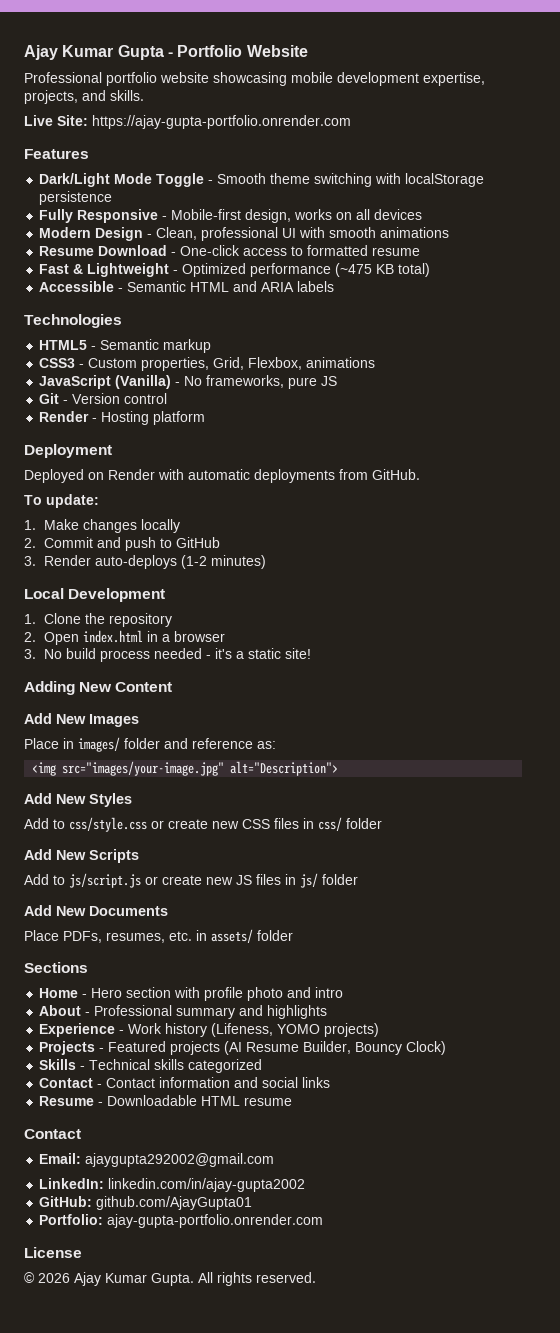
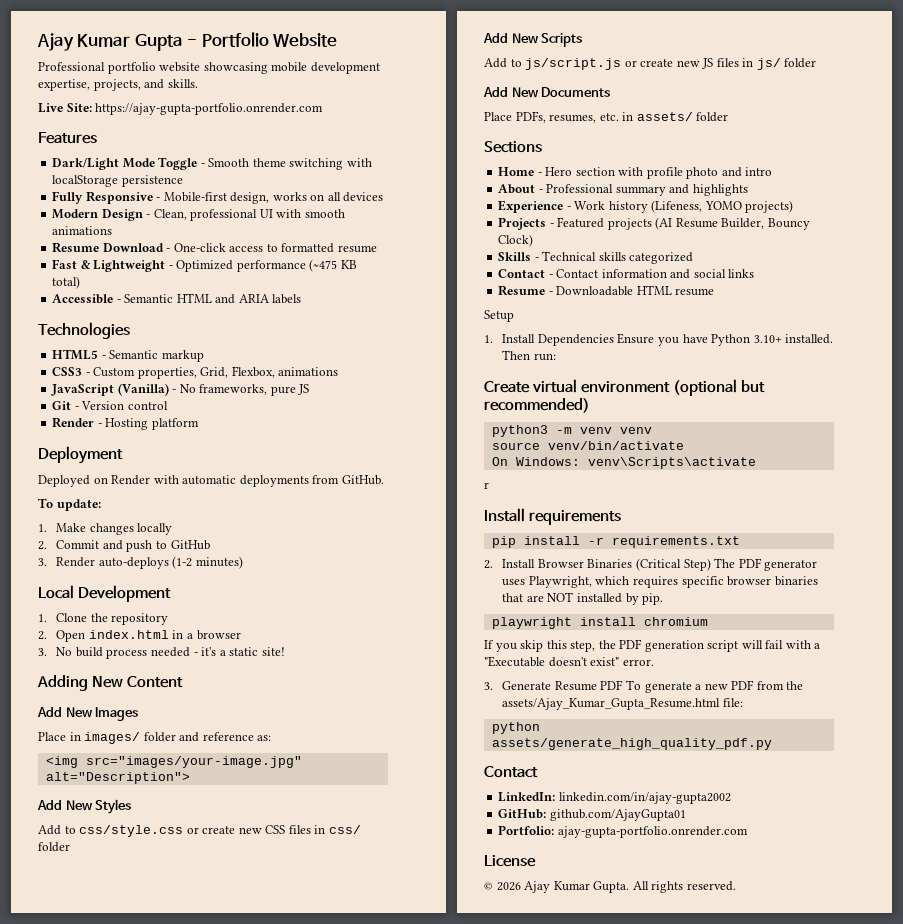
[24,1129,81,1139] [39,1153,275,1167] // Contact // Email: ajaygupta292002@gmail.com -> [484,310,514,322] [484,333,834,346] [502,350,556,361] [484,379,765,396] [484,398,590,413] [491,425,652,437] [491,441,684,450] [491,457,756,469] [484,482,489,489] [484,508,621,525] [491,536,740,548] [484,558,818,571] [502,576,818,588] [502,592,664,605] [491,617,708,629] [484,639,821,652] [484,656,654,667] [484,680,804,693] [502,698,743,710] [491,722,540,734] [491,738,772,750] [484,766,538,778] // Setup // 1. Install Dependencies Ensure you have Python 3.10+ installed. Then run: // Create virtual environment (optional but recommended) // python3 -m venv venv // source venv/bin/activate // On Windows: venv\Scripts\activate // r // Install requirements // pip install -r requirements.txt // 2. Install Browser Binaries (Critical Step) The PDF generator uses Playwright, which requires specific browser binaries that are NOT installed by pip. // playwright install chromium // If you skip this step, the PDF generation script will fail with a "Executable doesn't exist" error. // 3. Generate Resume PDF To generate a new PDF from the assets/Ajay_Kumar_Gupta_Resume.html file: // python assets/generate_high_quality_pdf.py // Contact

